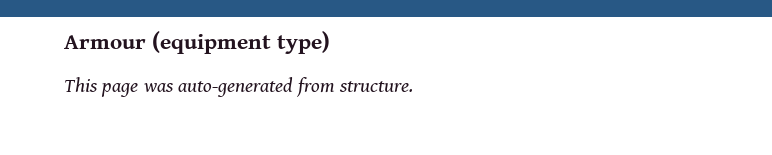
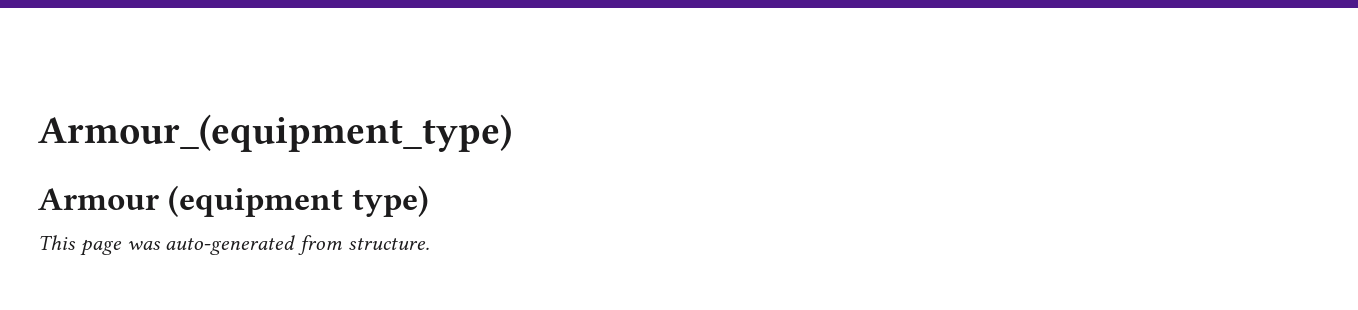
(64, 42) none -> [38,114,512,152] Armour_(equipment_type) //

